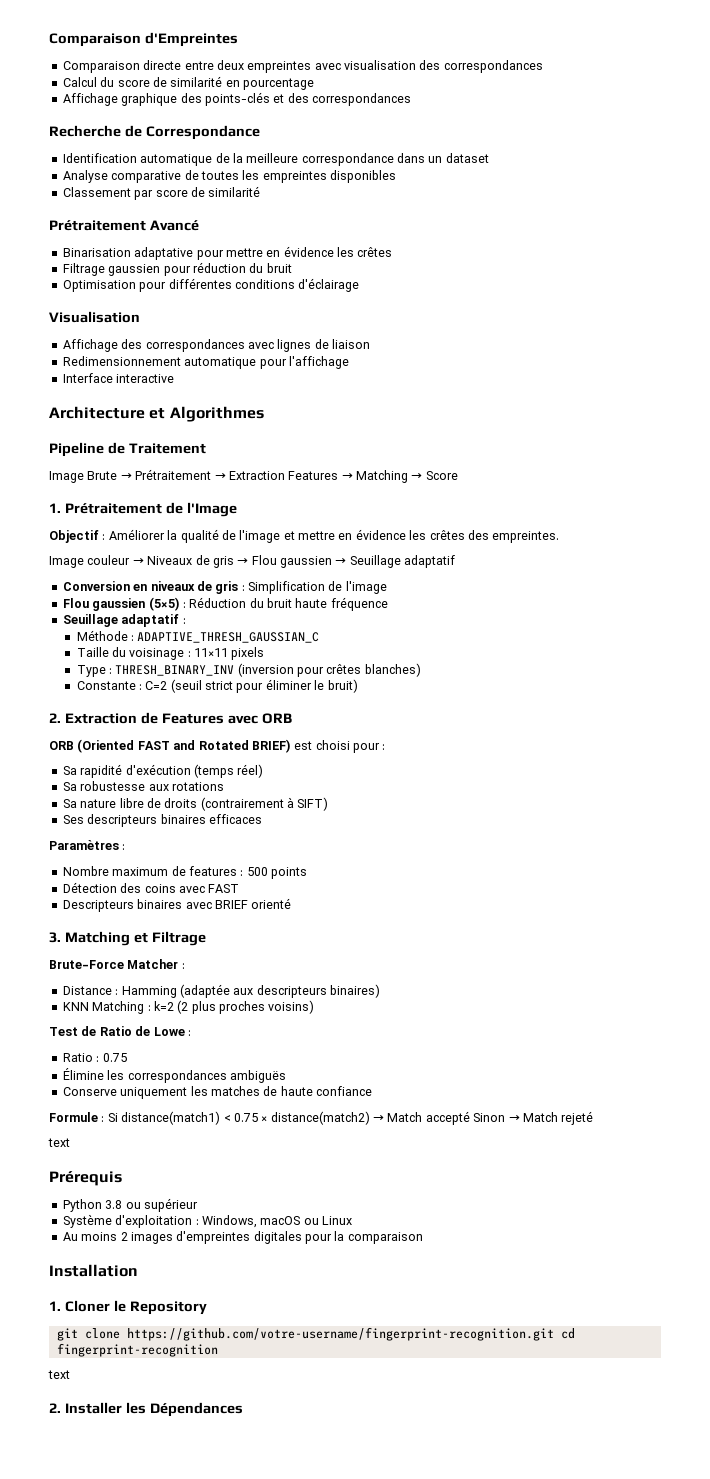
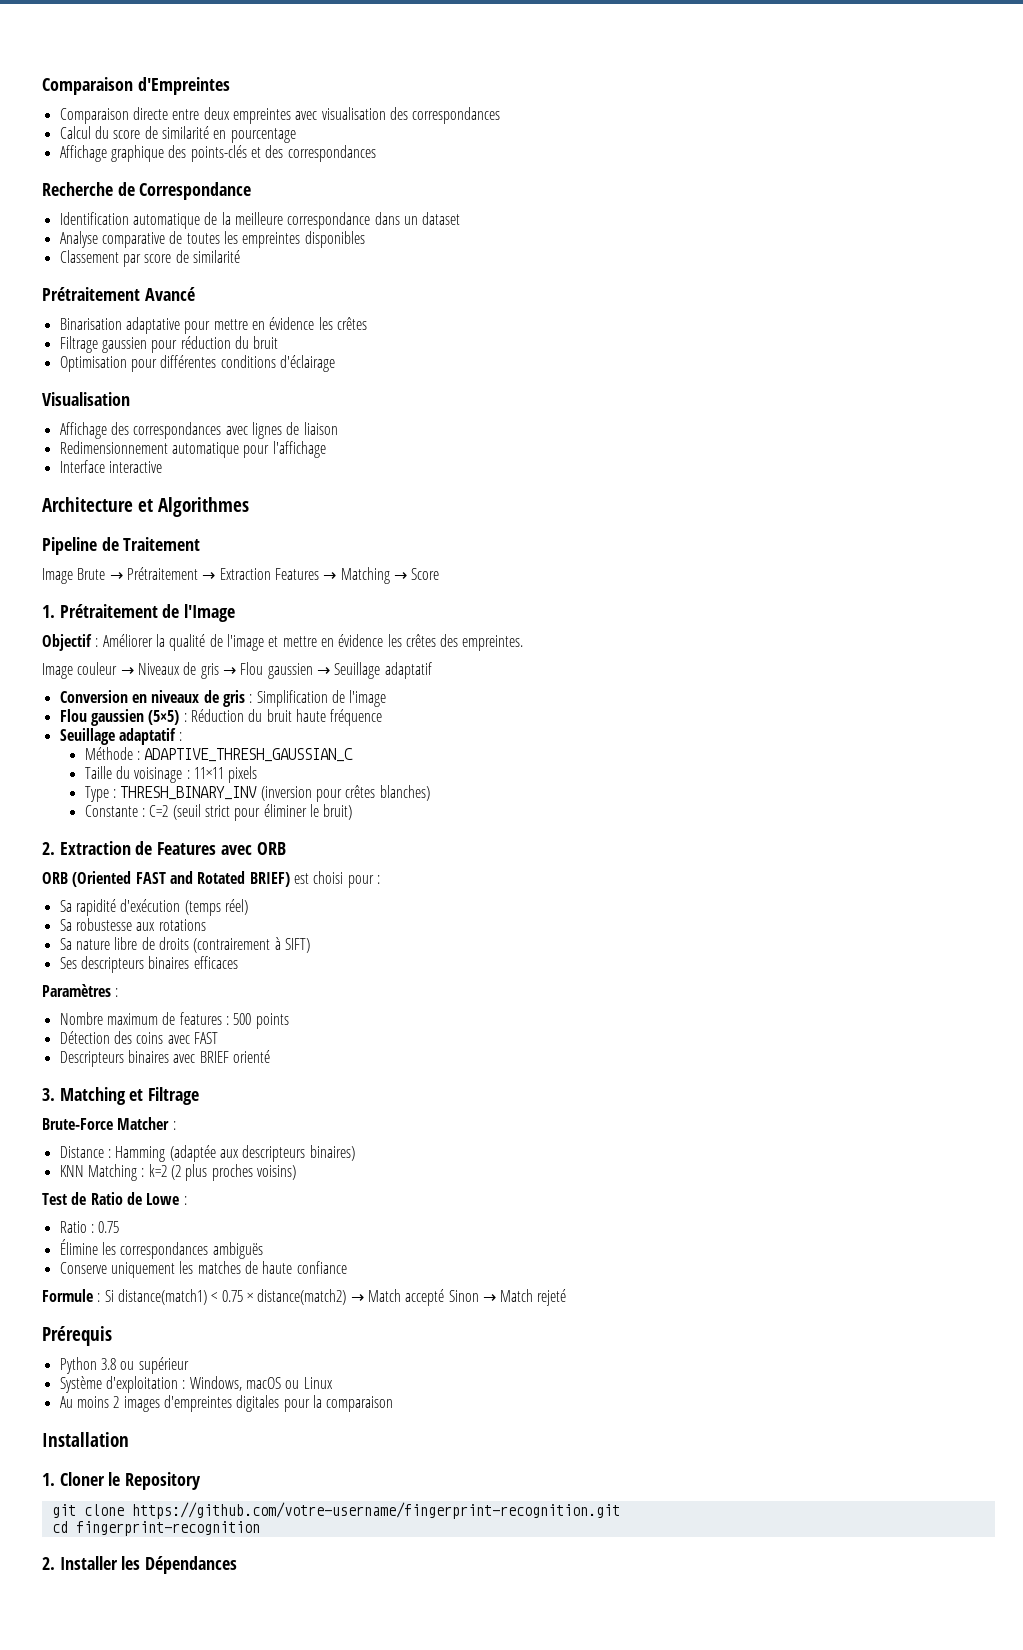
[48,1138,70,1147] // text -> (567, 1297) none
(554, 1334) none -> (620, 1510) //
[48,1370,70,1379] // text -> (260, 1528) none

